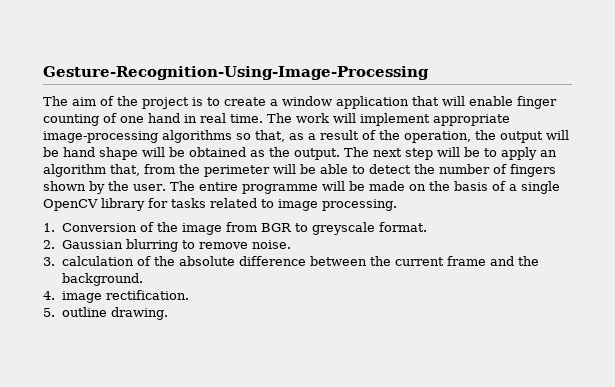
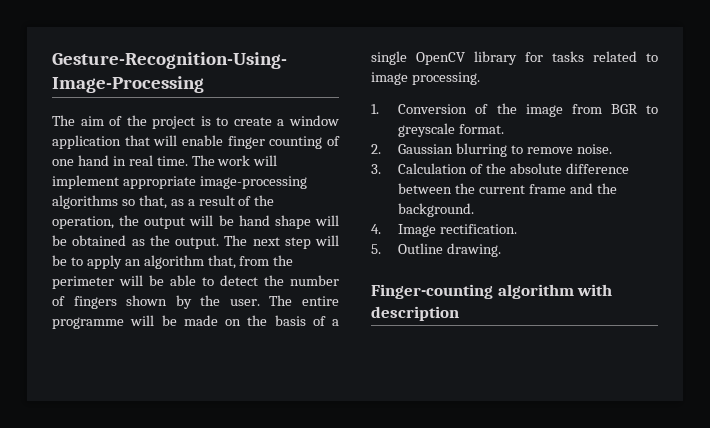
[61,256,134,266] calculation -> [398,163,468,174] Calculation
[61,291,102,303] image -> [398,224,437,237] Image
[61,307,107,317] outline -> [398,243,444,254] Outline
(168, 313) none -> [371,284,613,299] [371,306,459,321] // Finger-counting algorithm with description

